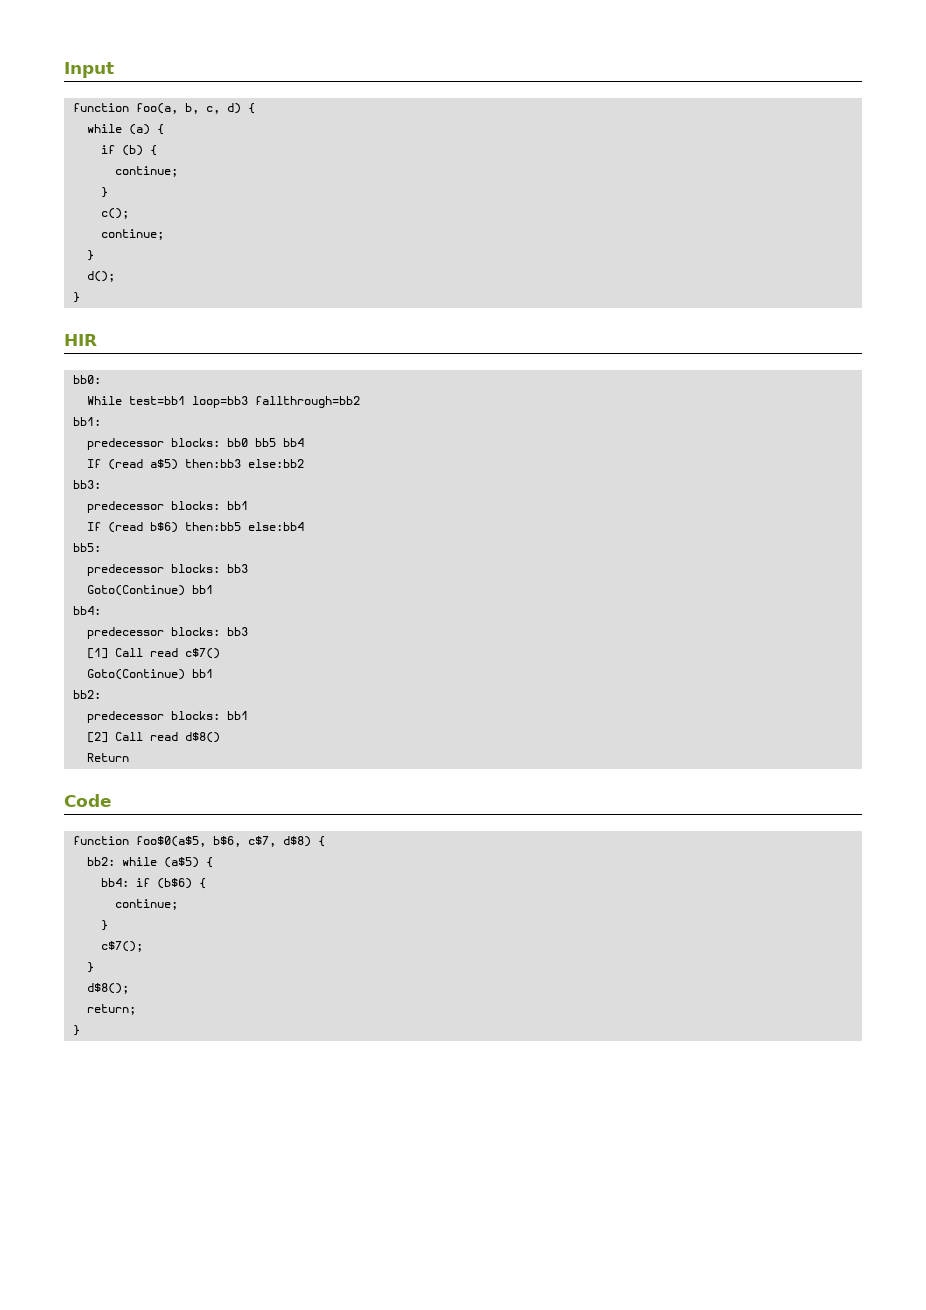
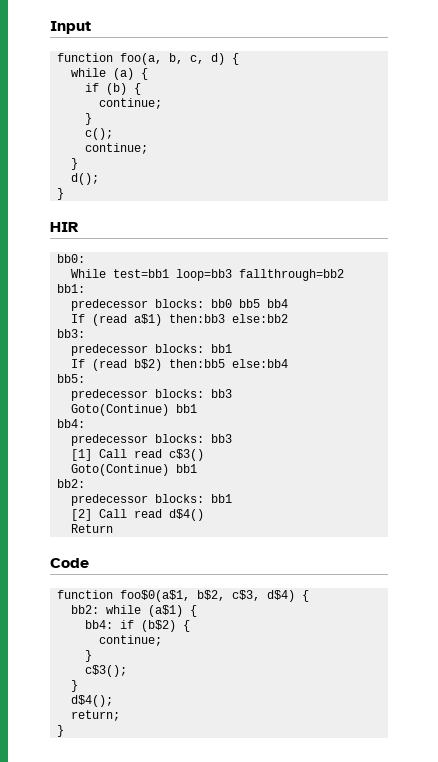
[149,459,178,470] a$5) -> [133,314,162,326] a$1)
[149,522,178,533] b$6) -> [133,359,162,371] b$2)
[184,648,220,659] c$7() -> [168,449,204,461] c$3()
[184,732,220,743] d$8() -> [168,509,204,521] d$4()
[135,836,311,847] foo$0(a$5, b$6, c$7, d$8) -> [119,590,295,602] foo$0(a$1, b$2, c$3, d$4)
[163,857,199,868] (a$5) -> [147,605,183,617] (a$1)
[156,878,206,889] [114,899,178,910] [100,920,108,931] [100,941,143,952] [86,962,94,973] [86,983,129,994] (b$6) { // continue; // } // c$7(); // } // d$8(); -> [140,620,190,632] [98,635,162,646] [84,650,92,662] [84,665,127,677] [70,680,78,692] [70,695,113,707] (b$2) { // continue; // } // c$3(); // } // d$4();

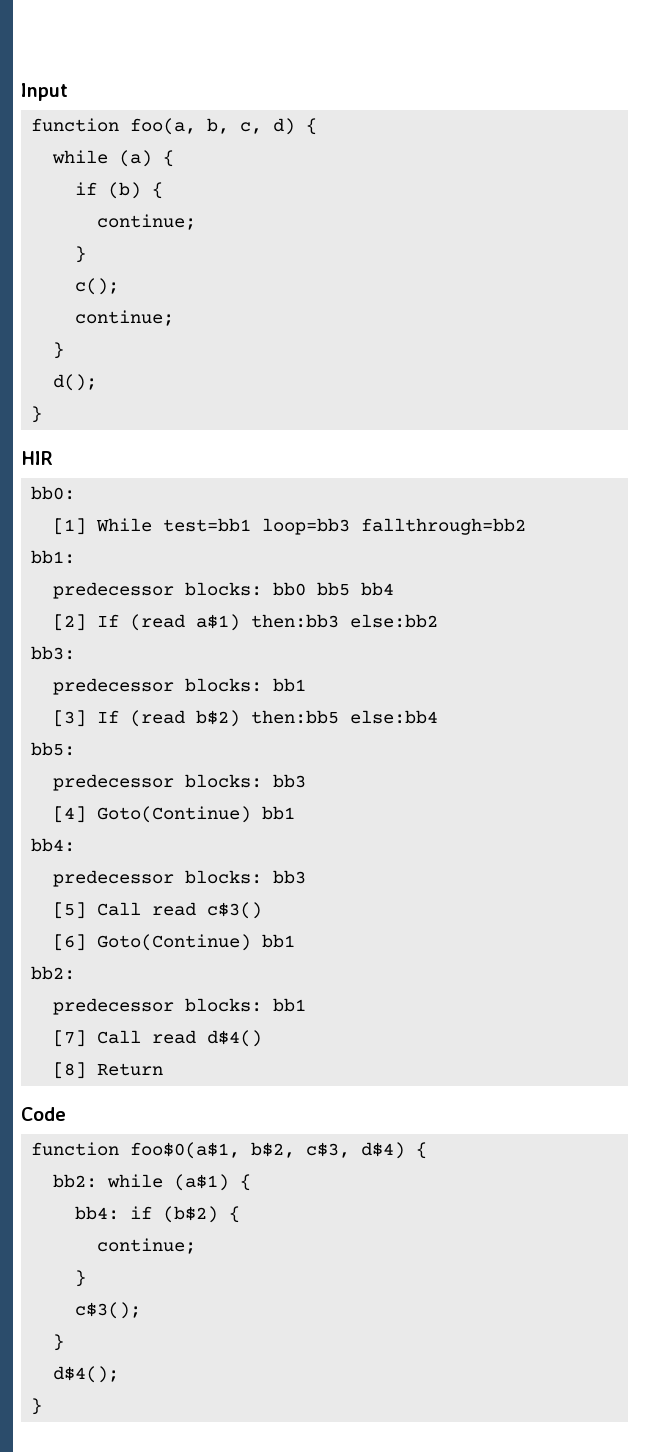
(85, 258) none -> [52,518,86,535] [1]
(288, 303) none -> [52,614,86,631] [2]
(232, 348) none -> [52,710,86,727] [3]
(232, 393) none -> [52,806,86,823] [4]
[70,449,92,461] [1] -> [52,902,86,919] [5]
(204, 455) none -> [52,934,86,951] [6]
[70,509,92,521] [2] -> [52,1030,86,1047] [7]
(204, 515) none -> [52,1062,86,1079] [8]
[70,710,120,721] // return; -> (119, 1374) none

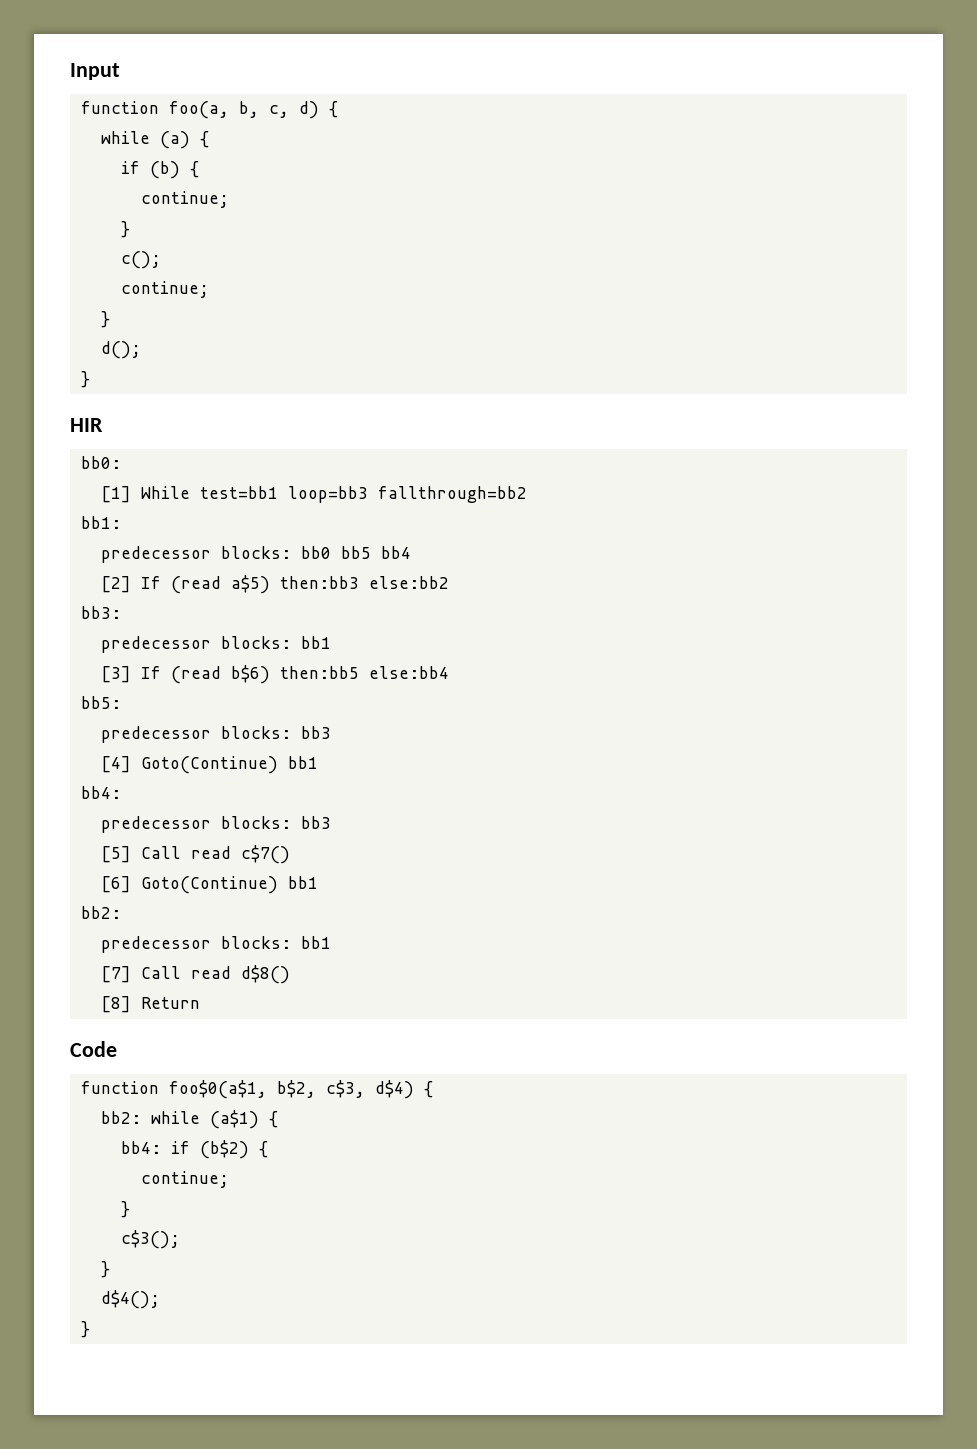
[195,614,240,631] a$1) -> [231,575,271,594] a$5)
[195,710,240,727] b$2) -> [231,665,271,684] b$6)
[206,902,262,919] c$3() -> [241,845,291,864] c$7()
[206,1030,262,1047] d$4() -> [241,965,291,984] d$8()

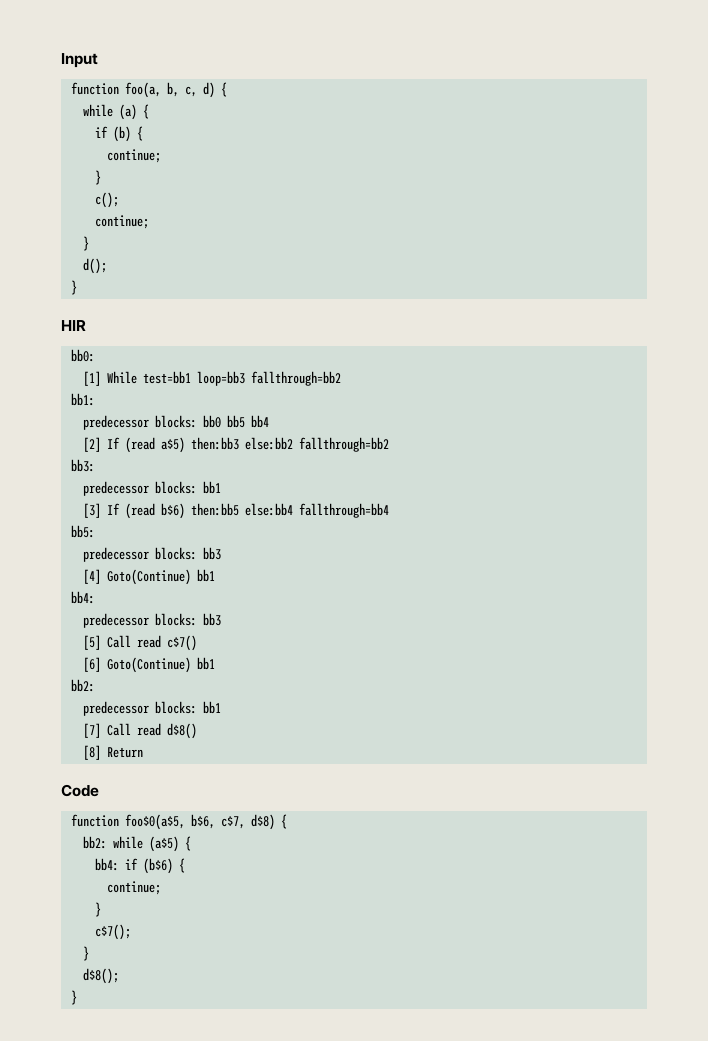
(450, 582) none -> [299,437,390,452] fallthrough=bb2
(450, 672) none -> [299,503,390,518] fallthrough=bb4
[169,1080,415,1099] foo$0(a$1, b$2, c$3, d$4) -> [125,814,276,830] foo$0(a$5, b$6, c$7, d$8)
[210,1110,260,1129] (a$1) -> [149,836,180,852] (a$5)
[200,1140,269,1159] [141,1171,230,1188] [121,1201,131,1218] [121,1230,181,1249] [101,1261,111,1278] [101,1290,161,1309] (b$2) { // continue; // } // c$3(); // } // d$4(); -> [143,858,186,874] [107,881,162,895] [95,902,102,917] [95,924,132,940] [83,946,90,961] [83,968,120,984] (b$6) { // continue; // } // c$7(); // } // d$8();

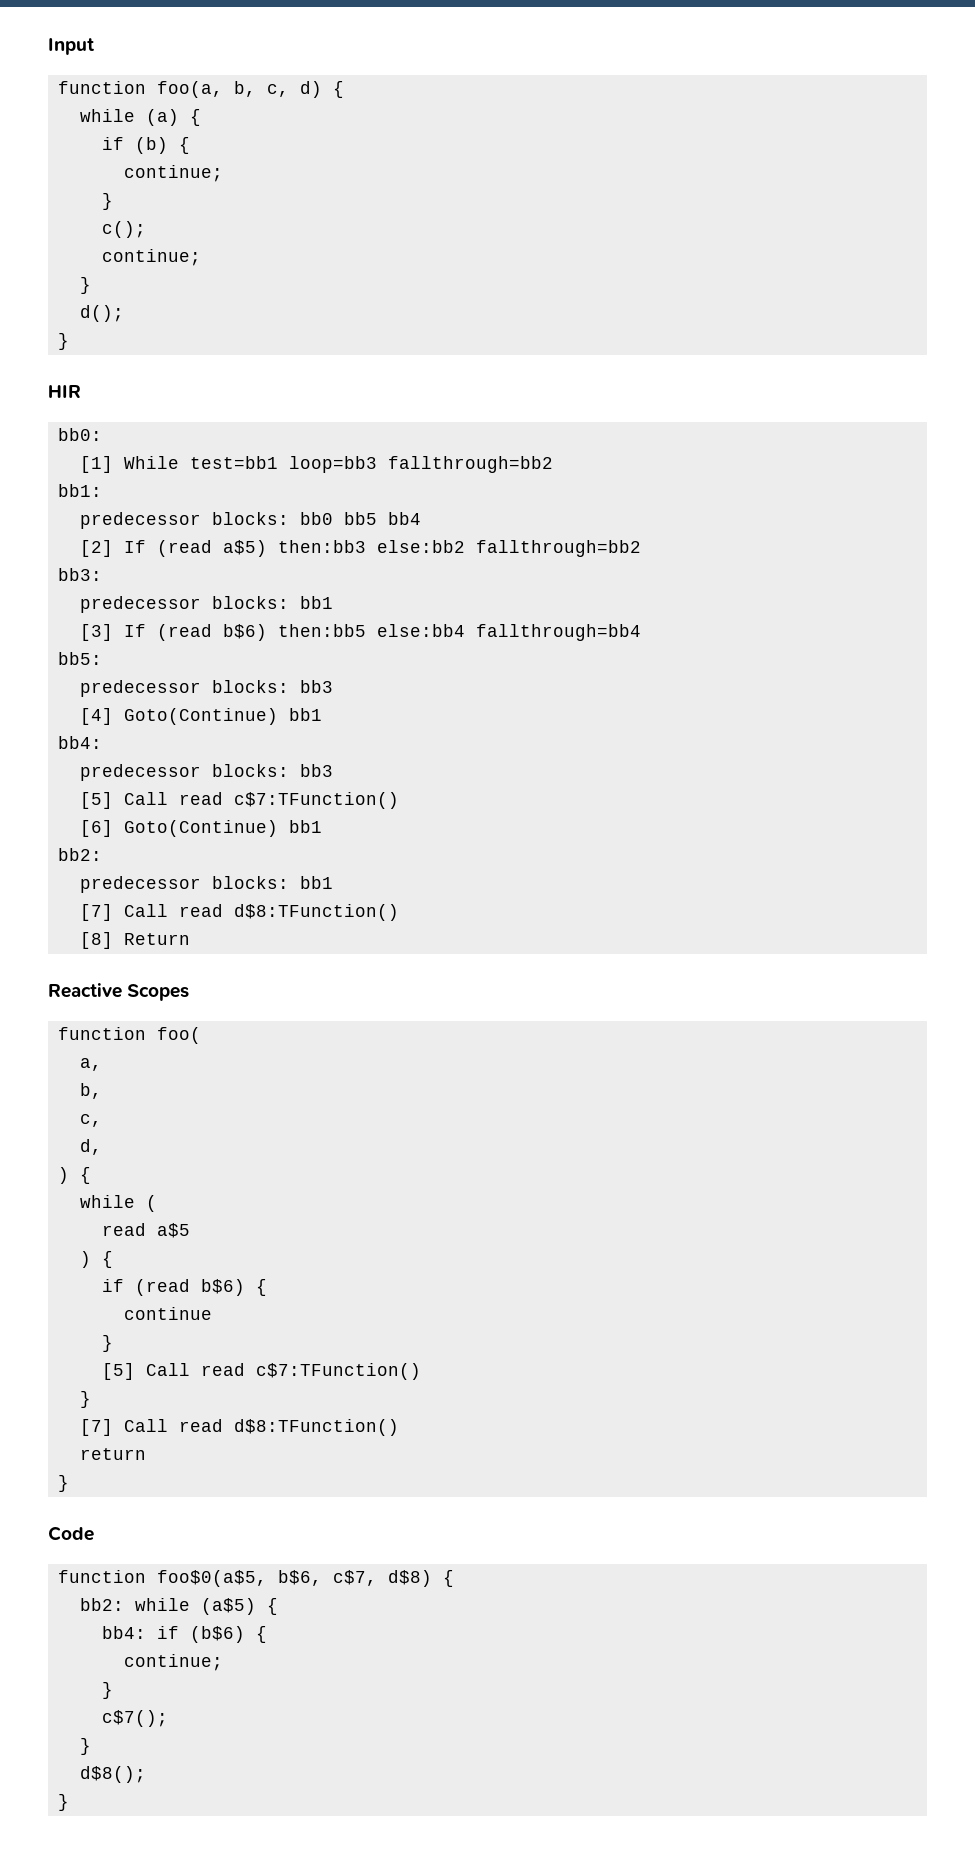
[167,635,198,651] c$7() -> [233,792,399,809] c$7:TFunction()
[167,723,198,739] d$8() -> [233,904,399,921] d$8:TFunction()
(144, 752) none -> [48,983,190,1001] [57,1027,201,1044] [79,1058,102,1071] [79,1083,102,1099] [79,1114,102,1127] [79,1139,102,1155] [57,1167,91,1184] [79,1195,157,1212] [101,1223,190,1238] [79,1251,113,1268] [101,1279,267,1296] [123,1307,212,1320] [101,1335,113,1352] [101,1363,421,1380] [79,1391,91,1408] [79,1419,399,1436] [79,1448,146,1460] [57,1475,69,1492] // Reactive Scopes // function foo( // a, // b, // c, // d, // ) { // while ( // read a$5 // ) { // if (read b$6) { // continue // } // [5] Call read c$7:TFunction() // } // [7] Call read d$8:TFunction() // return // }

